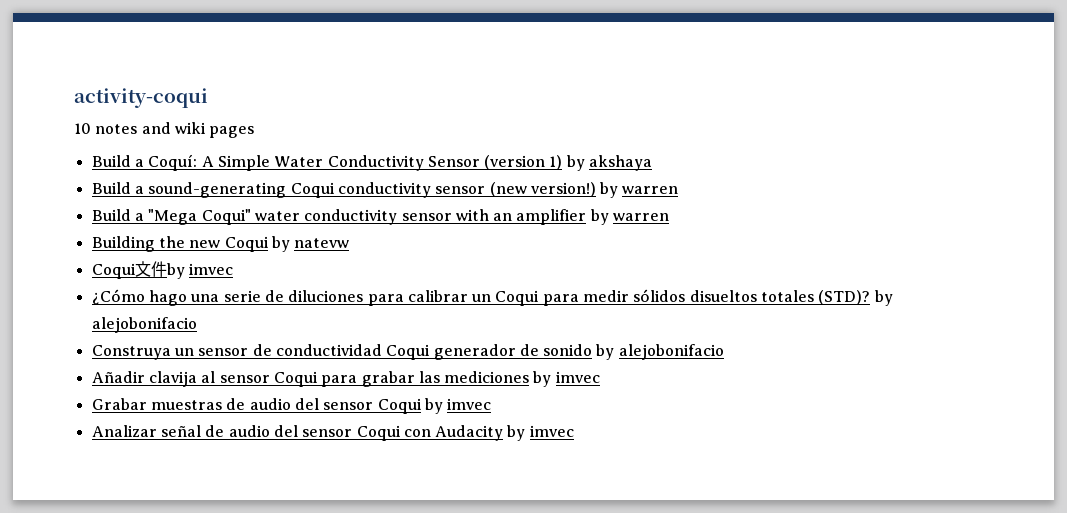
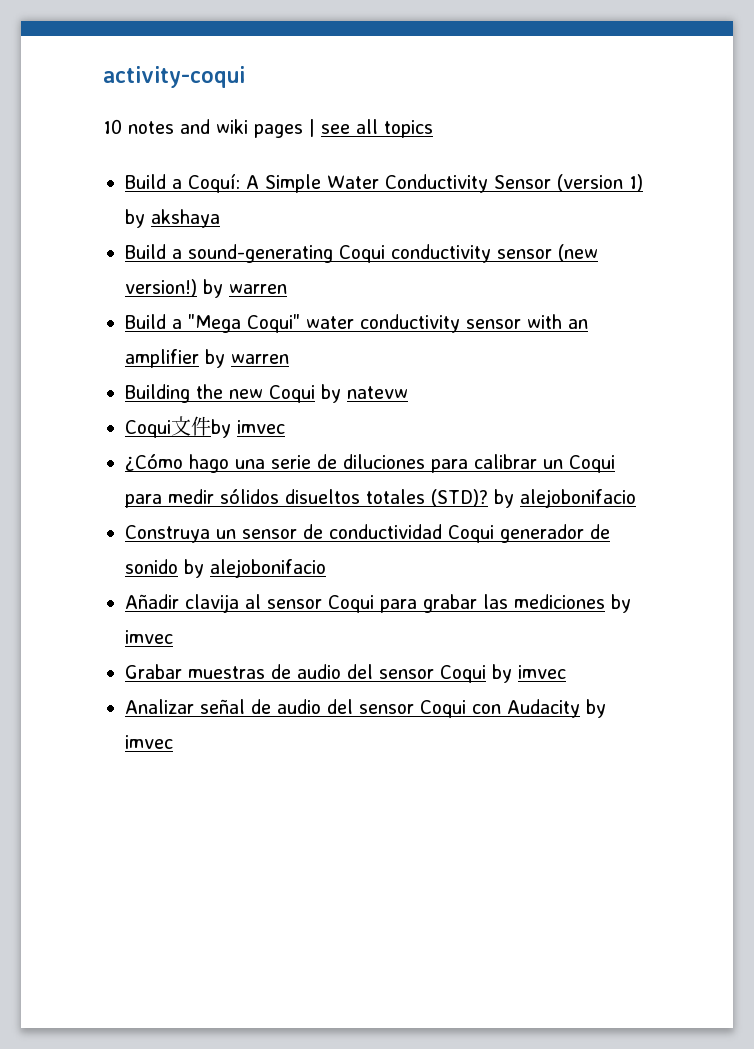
(255, 132) none -> [309,119,433,138] | see all topics

